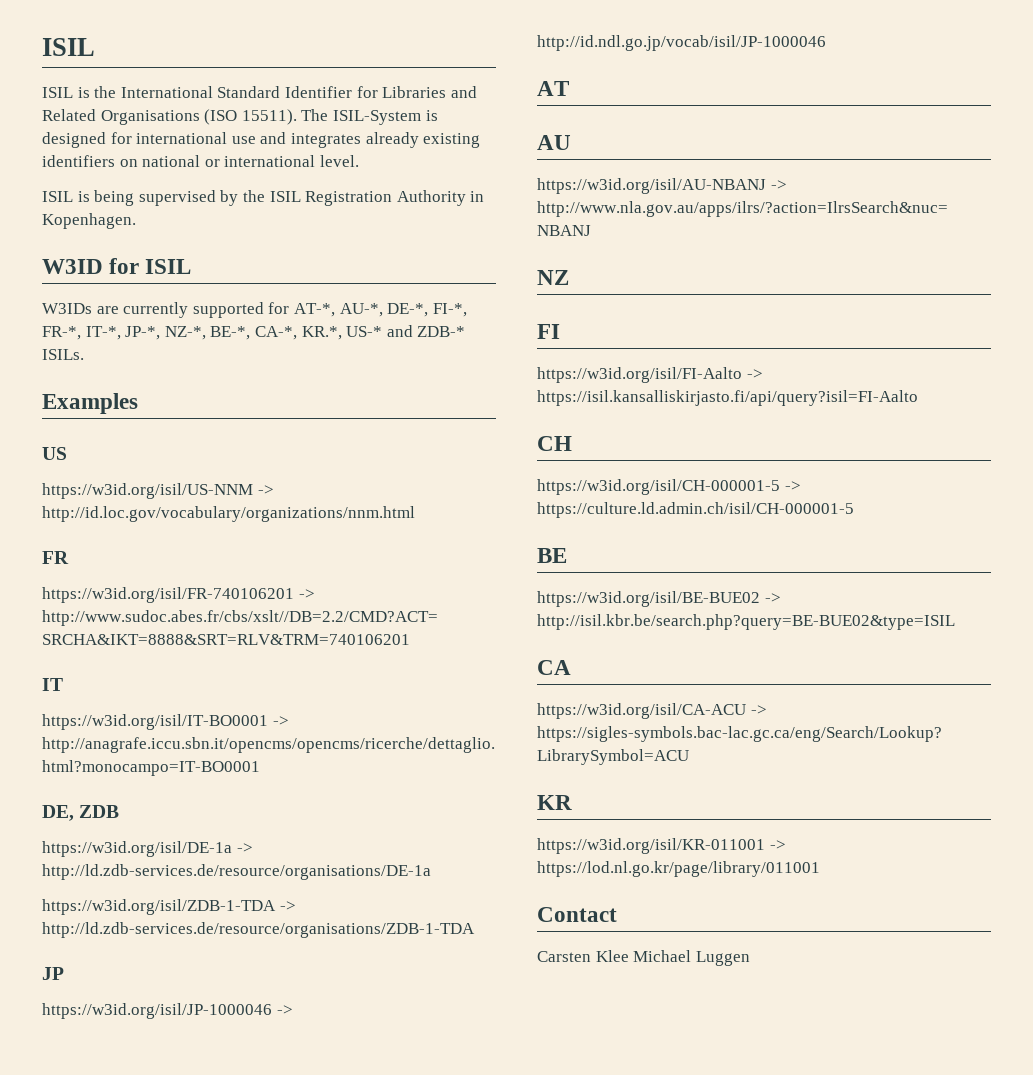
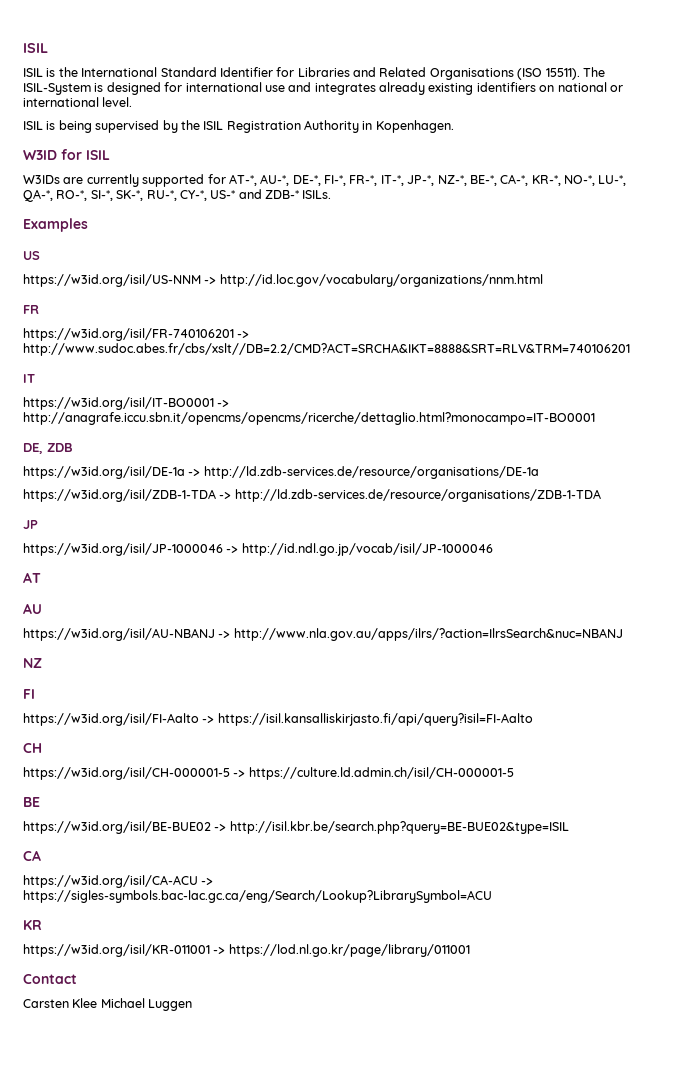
[301,326,342,340] KR.*, -> [531,175,627,186] [23,189,207,202] KR-*, NO-*, LU-*, QA-*, RO-*, SI-*, SK-*, RU-*, CY-*,

